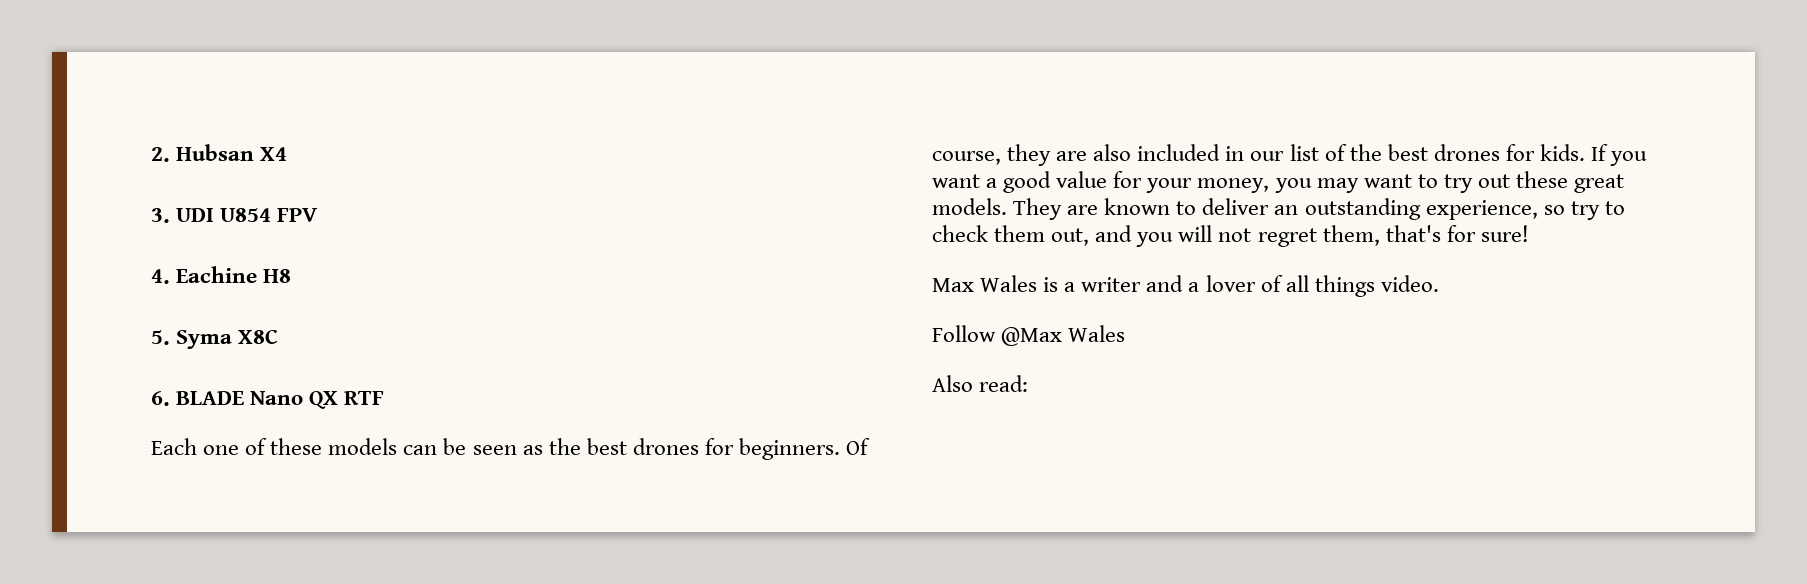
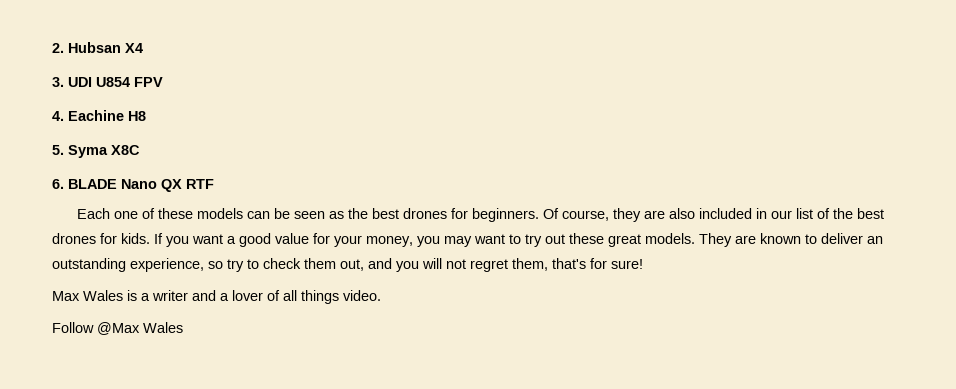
[932,375,1029,392] // Also read: -> (183, 327) none

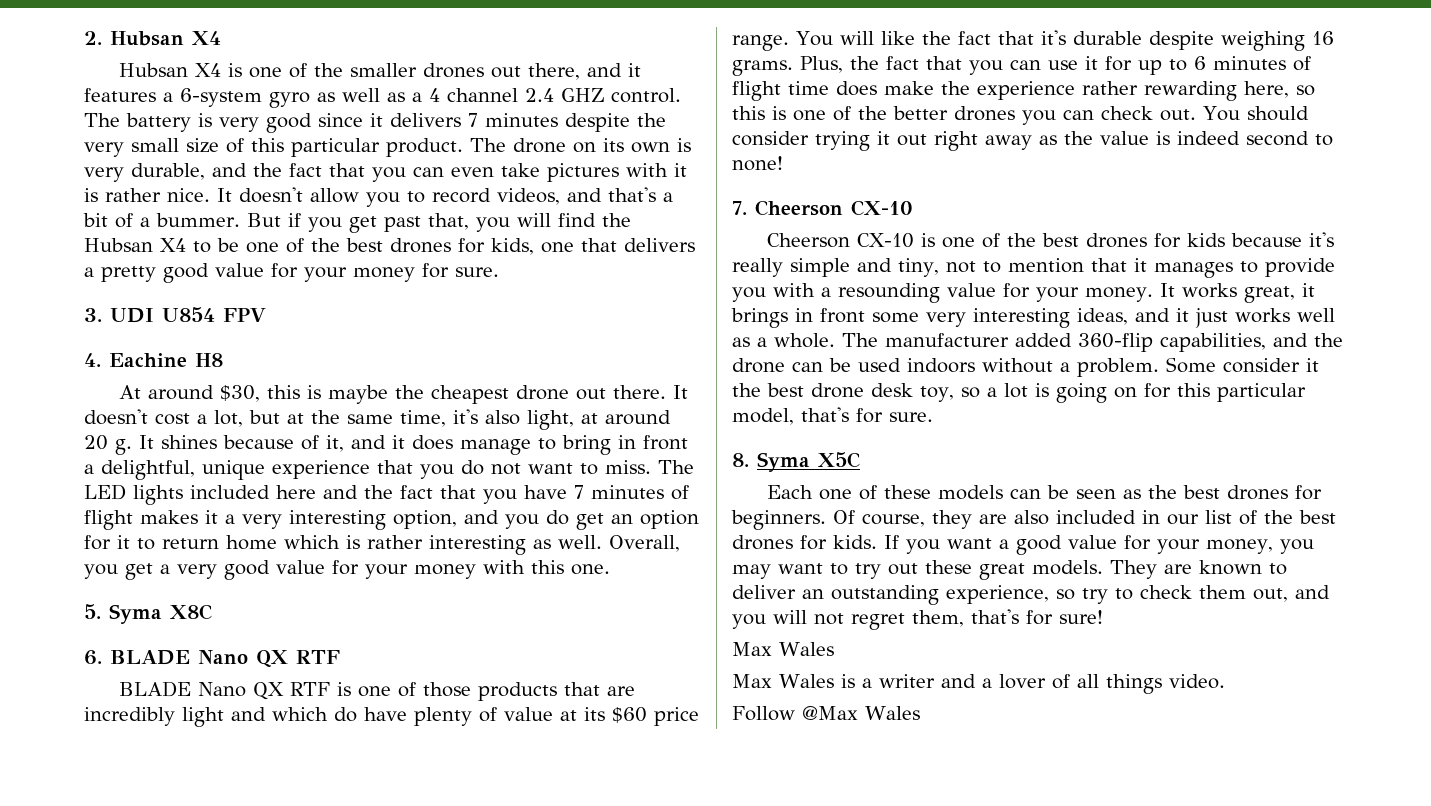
(143, 48) none -> [119,63,642,80] [84,88,681,108] [84,113,666,133] [84,138,691,157] [84,163,687,182] [84,187,673,207] [83,213,631,233] [84,238,695,255] [84,263,499,283] // Hubsan X4 is one of the smaller drones out there, and it features a 6-system gyro as well as a 4 channel 2.4 GHZ control. The battery is very good since it delivers 7 minutes despite the very small size of this particular product. The drone on its own is very durable, and the fact that you can even take pictures with it is rather nice. It doesn't allow you to record videos, and that's a bit of a bummer. But if you get past that, you will find the Hubsan X4 to be one of the best drones for kids, one that delivers a pretty good value for your money for sure.
(146, 116) none -> [119,385,689,404] [84,409,671,430] [84,435,688,455] [84,460,694,480] [84,484,689,505] [84,510,699,530] [84,535,680,555] [84,560,610,580] // At around $30, this is maybe the cheapest drone out there. It doesn't cost a lot, but at the same time, it's also light, at around 20 g. It shines because of it, and it does manage to bring in front a delightful, unique experience that you do not want to miss. The LED lights included here and the fact that you have 7 minutes of flight makes it a very interesting option, and you do get an option for it to return home which is rather interesting as well. Overall, you get a very good value for your money with this one.
(214, 184) none -> [119,681,636,701] [84,707,699,727] [732,30,1334,51] [732,56,1311,76] [732,81,1315,101] [732,106,1309,125] [732,131,1333,151] [732,156,783,171] [732,200,913,216] [767,232,1335,248] [732,258,1335,278] [732,283,1315,303] [731,308,1335,328] [732,333,1343,352] [732,357,1319,377] [732,383,1306,403] [732,407,933,425] [732,452,860,472] // BLADE Nano QX RTF is one of those products that are incredibly light and which do have plenty of value at its $60 price range. You will like the fact that it's durable despite weighing 16 grams. Plus, the fact that you can use it for up to 6 minutes of flight time does make the experience rather rewarding here, so this is one of the better drones you can check out. You should consider trying it out right away as the value is indeed second to none! // 7. Cheerson CX-10 // Cheerson CX-10 is one of the best drones for kids because it's really simple and tiny, not to mention that it manages to provide you with a resounding value for your money. It works great, it brings in front some very interesting ideas, and it just works well as a whole. The manufacturer added 360-flip capabilities, and the drone can be used indoors without a problem. Some consider it the best drone desk toy, so a lot is going on for this particular model, that's for sure. // 8. Syma X5C
(123, 295) none -> [732,674,834,688] // Max Wales

